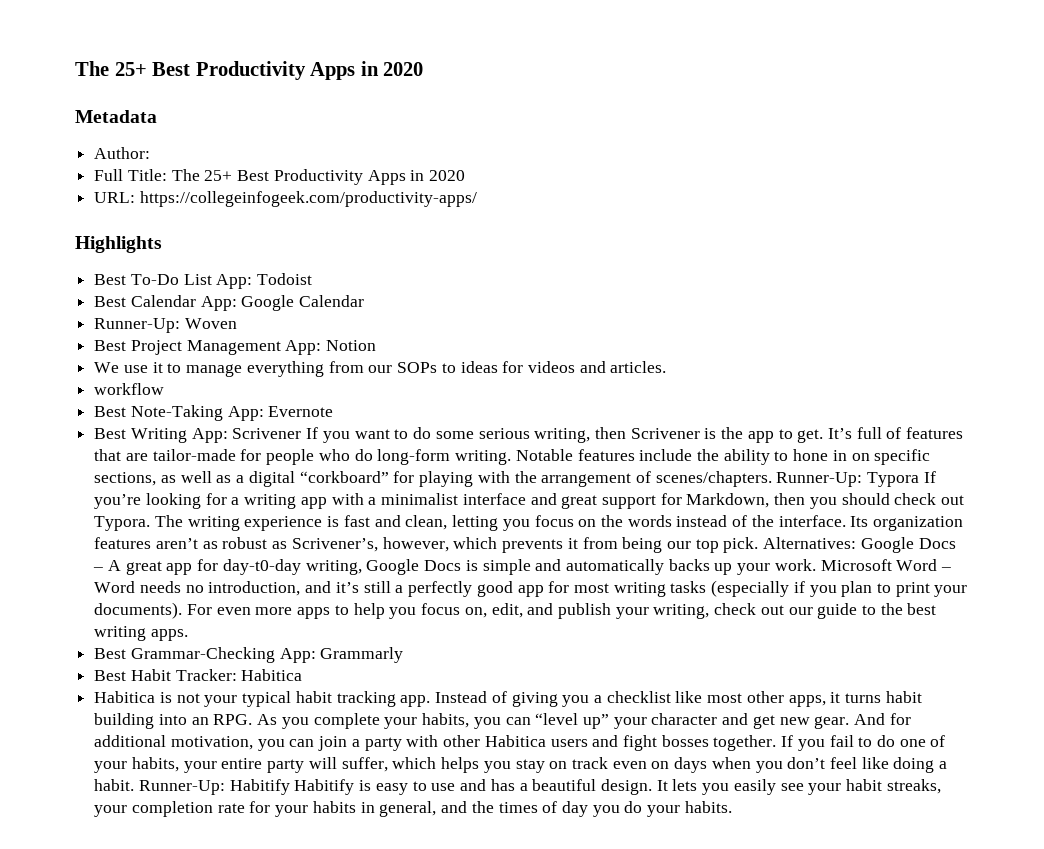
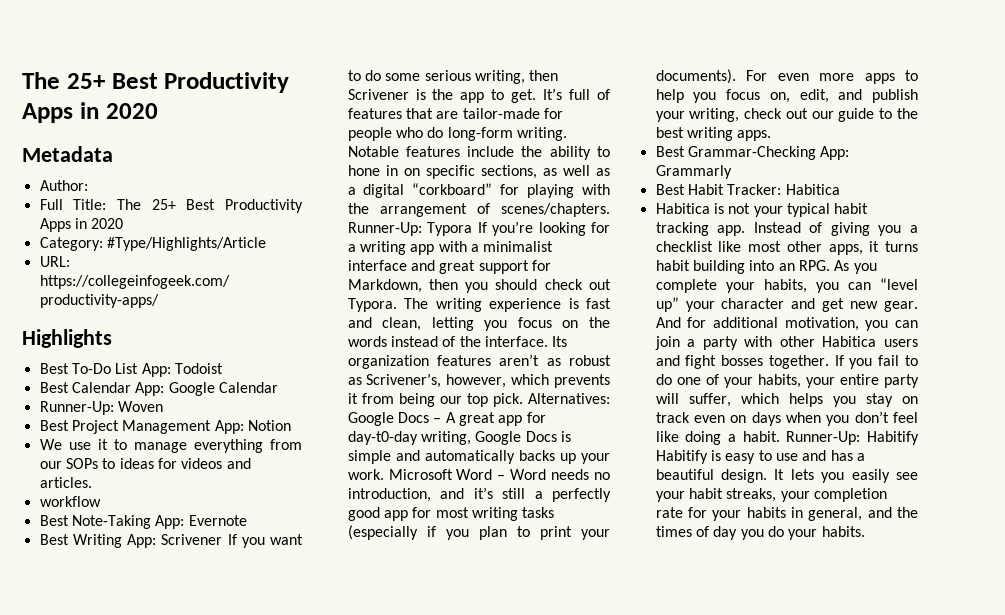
(466, 175) none -> [39,237,266,251] // Category: #Type/Highlights/Article

